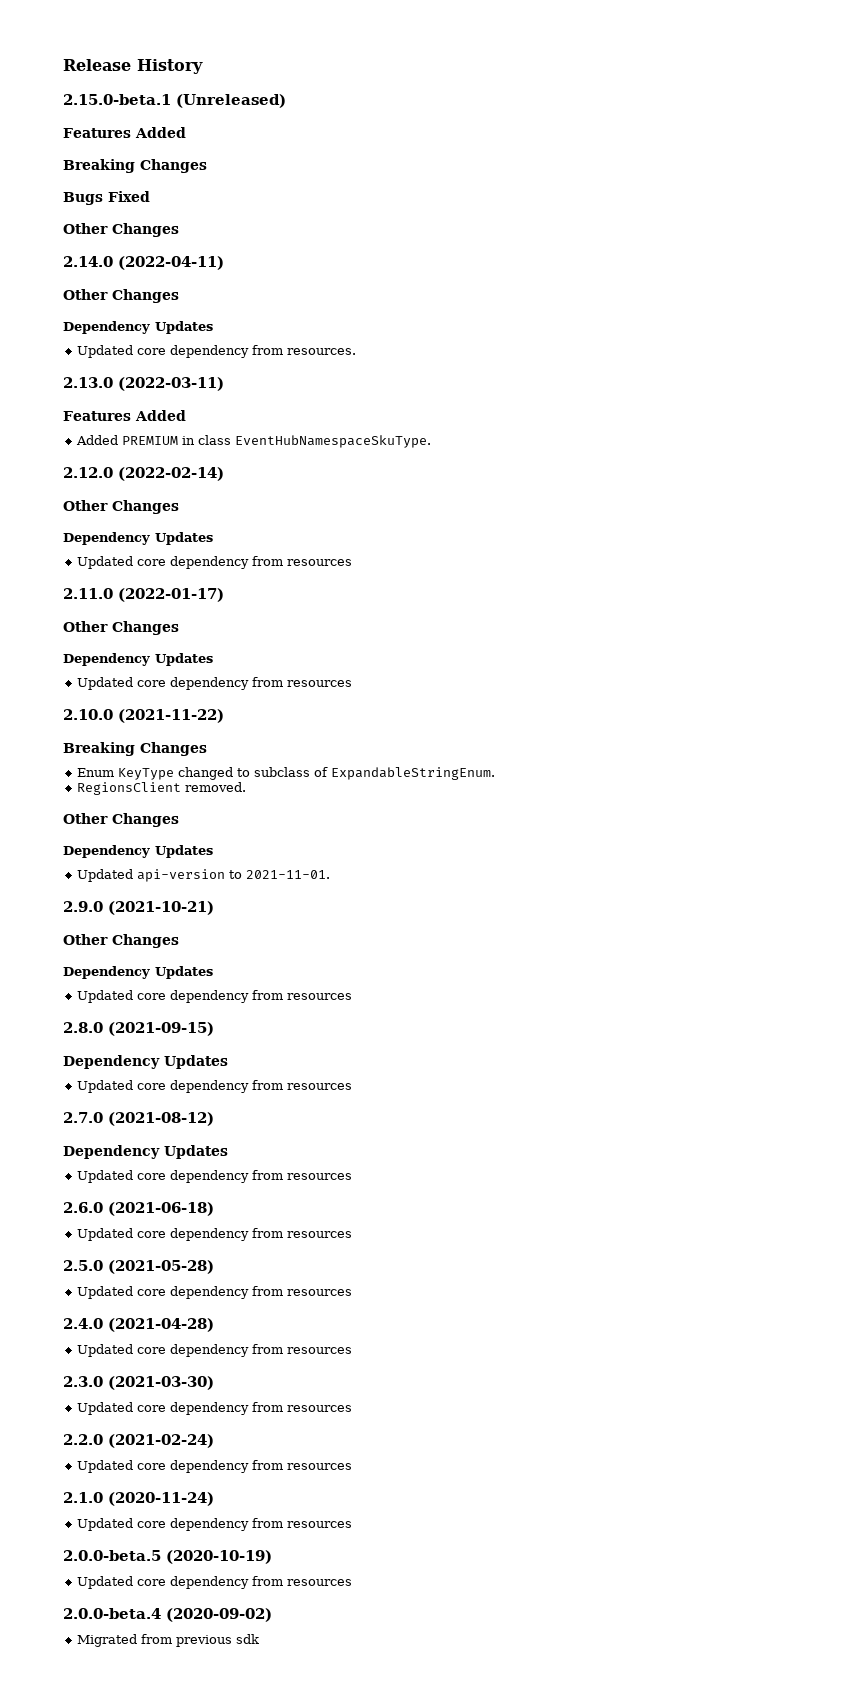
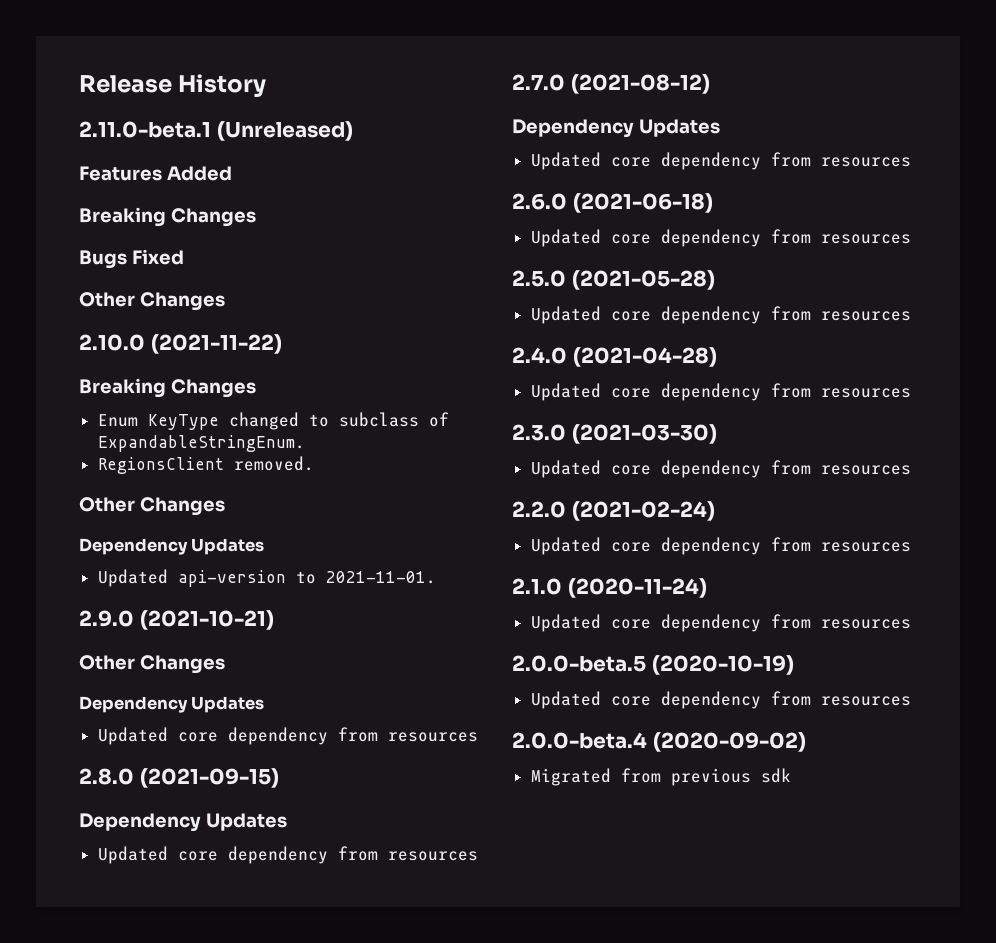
[63,94,171,105] 2.15.0-beta.1 -> [79,121,211,138] 2.11.0-beta.1
[63,256,224,270] [63,289,179,303] [63,321,213,334] [76,345,356,358] [63,377,224,391] [63,410,186,421] [75,435,431,448] [63,467,224,481] [63,500,179,514] [63,532,213,545] [76,556,352,569] [63,588,224,602] [63,621,179,635] [63,653,213,666] [76,677,352,690] // 2.14.0 (2022-04-11) // Other Changes // Dependency Updates // Updated core dependency from resources. // 2.13.0 (2022-03-11) // Features Added // Added PREMIUM in class EventHubNamespaceSkuType. // 2.12.0 (2022-02-14) // Other Changes // Dependency Updates // Updated core dependency from resources // 2.11.0 (2022-01-17) // Other Changes // Dependency Updates // Updated core dependency from resources -> (225, 301) none

